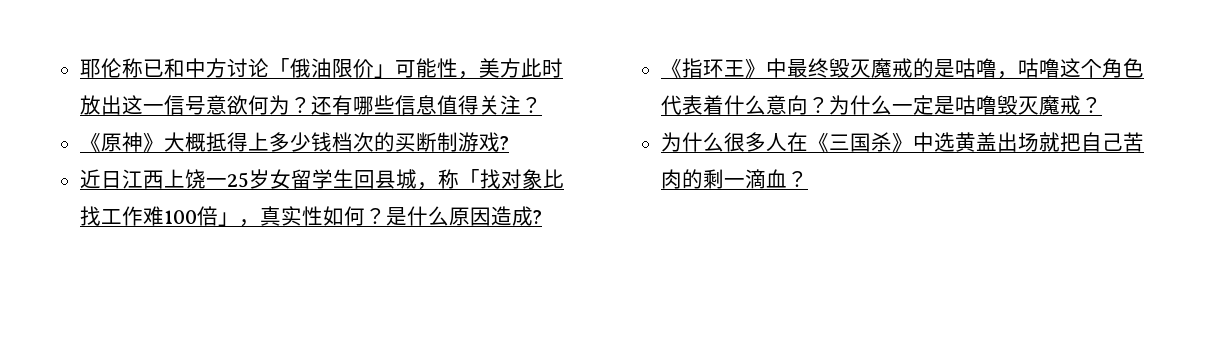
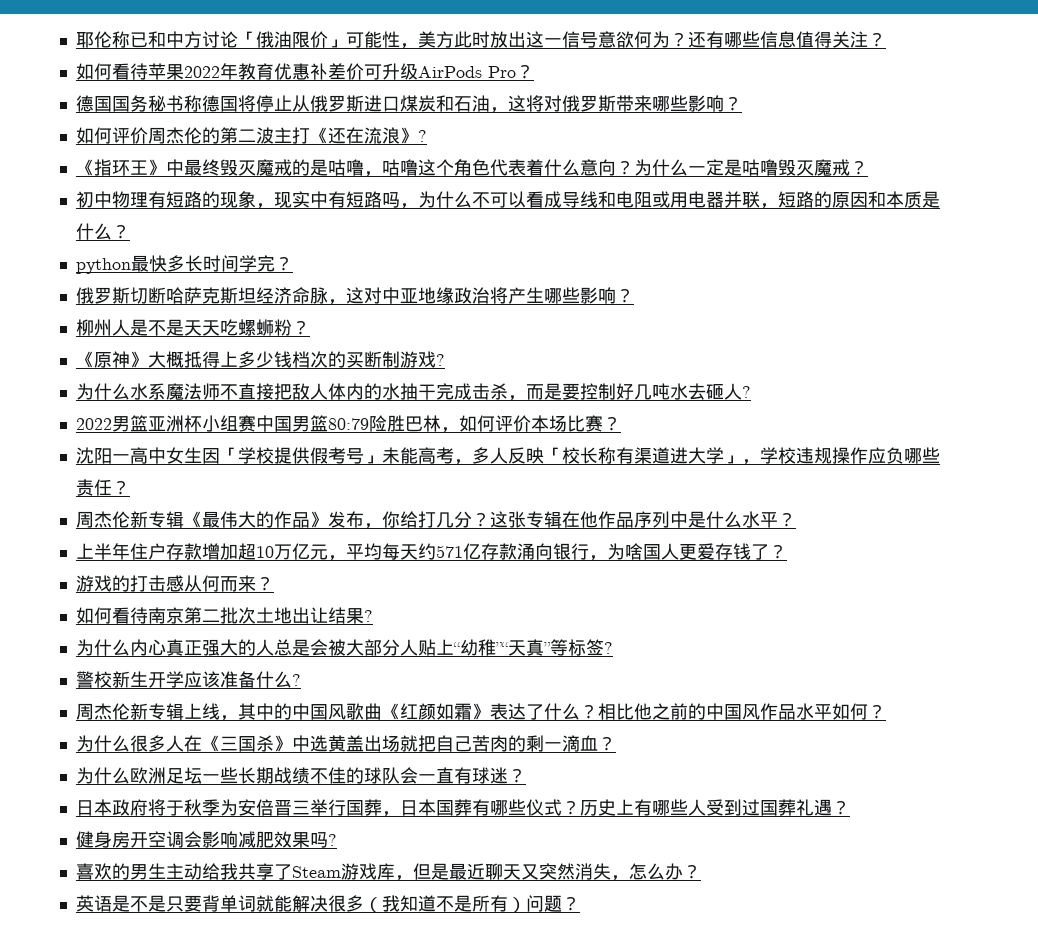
[79,132,509,152] [79,169,564,190] [79,206,533,227] 《原神》大概抵得上多少钱档次的买断制游戏? // 近日江西上饶一25岁女留学生回县城，称「找对象比找工作难100倍」，真实性如何？是什么原因造成 -> [75,63,534,80] [75,95,742,113] [75,127,418,144] 如何看待苹果2022年教育优惠补差价可升级AirPods Pro？ // 德国国务秘书称德国将停止从俄罗斯进口煤炭和石油，这将对俄罗斯带来哪些影响？ // 如何评价周杰伦的第二波主打《还在流浪》
(1102, 105) none -> [75,191,940,209] [75,223,130,240] [75,255,293,274] [75,287,634,305] [75,319,310,336] [75,351,445,368] [75,383,751,401] [75,415,621,433] [75,447,940,465] [75,479,130,496] [75,511,796,529] [75,543,787,561] [75,575,274,592] [75,607,373,624] [75,639,613,656] [75,671,301,688] [75,703,886,721] // 初中物理有短路的现象，现实中有短路吗，为什么不可以看成导线和电阻或用电器并联，短路的原因和本质是什么？ // python最快多长时间学完？ // 俄罗斯切断哈萨克斯坦经济命脉，这对中亚地缘政治将产生哪些影响？ // 柳州人是不是天天吃螺蛳粉？ // 《原神》大概抵得上多少钱档次的买断制游戏? // 为什么水系魔法师不直接把敌人体内的水抽干完成击杀，而是要控制好几吨水去砸人? // 2022男篮亚洲杯小组赛中国男篮80:79险胜巴林，如何评价本场比赛？ // 沈阳一高中女生因「学校提供假考号」未能高考，多人反映「校长称有渠道进大学」，学校违规操作应负哪些责任？ // 周杰伦新专辑《最伟大的作品》发布，你给打几分？这张专辑在他作品序列中是什么水平？ // 上半年住户存款增加超10万亿元，平均每天约571亿存款涌向银行，为啥国人更爱存钱了？ // 游戏的打击感从何而来？ // 如何看待南京第二批次土地出让结果? // 为什么内心真正强大的人总是会被大部分人贴上“幼稚”“天真”等标签? // 警校新生开学应该准备什么? // 周杰伦新专辑上线，其中的中国风歌曲《红颜如霜》表达了什么？相比他之前的中国风作品水平如何？
(808, 179) none -> [75,767,526,784] [75,799,850,817] [75,831,337,848] [75,863,701,881] [75,895,580,913] // 为什么欧洲足坛一些长期战绩不佳的球队会一直有球迷？ // 日本政府将于秋季为安倍晋三举行国葬，日本国葬有哪些仪式？历史上有哪些人受到过国葬礼遇？ // 健身房开空调会影响减肥效果吗? // 喜欢的男生主动给我共享了Steam游戏库，但是最近聊天又突然消失，怎么办？ // 英语是不是只要背单词就能解决很多（我知道不是所有）问题？

